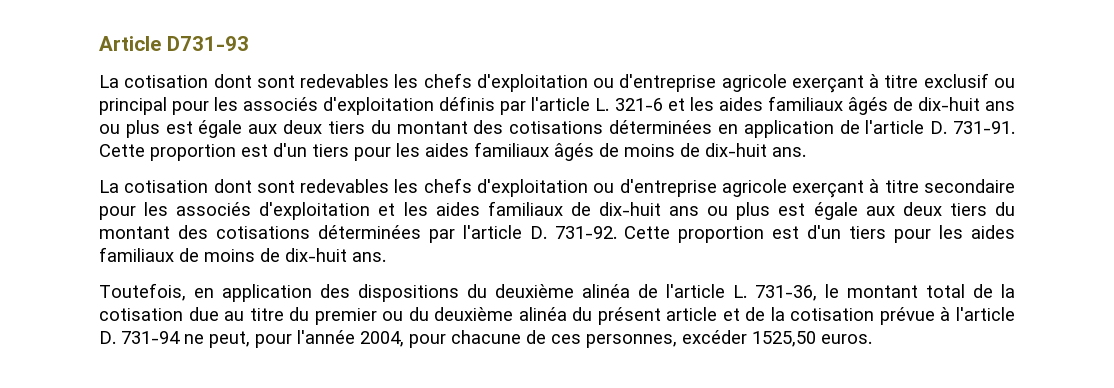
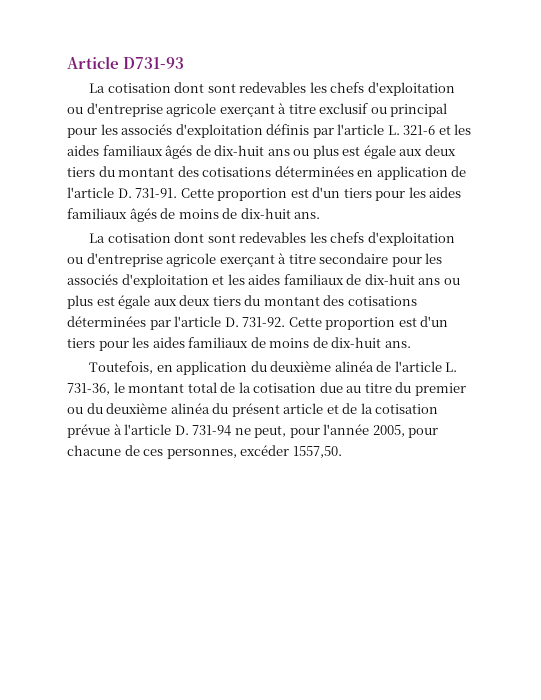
[320,284,459,302] des dispositions -> (248, 368) none
[360,331,404,347] 2004, -> [372,425,405,437] 2005,
[752,331,872,347] 1525,50 euros. -> [292,446,342,458] 1557,50.

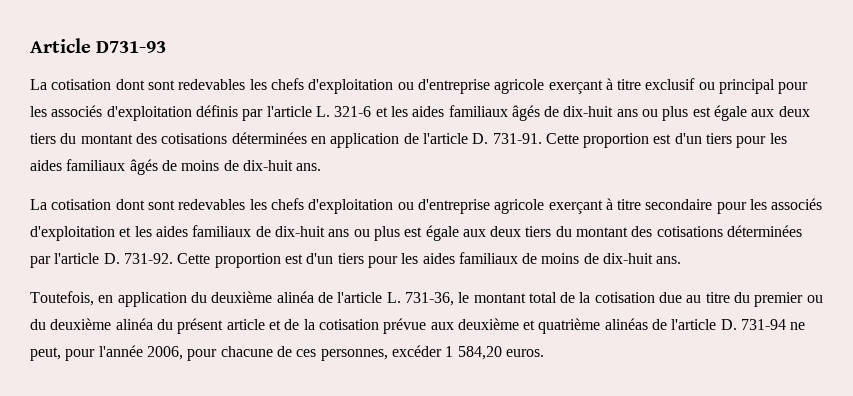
[113,424,122,435] à -> [430,318,668,334] aux deuxième et quatrième alinéas de
[372,425,405,437] 2005, -> [146,346,183,360] 2006,
[292,446,342,458] 1557,50. -> [445,346,544,360] 1 584,20 euros.

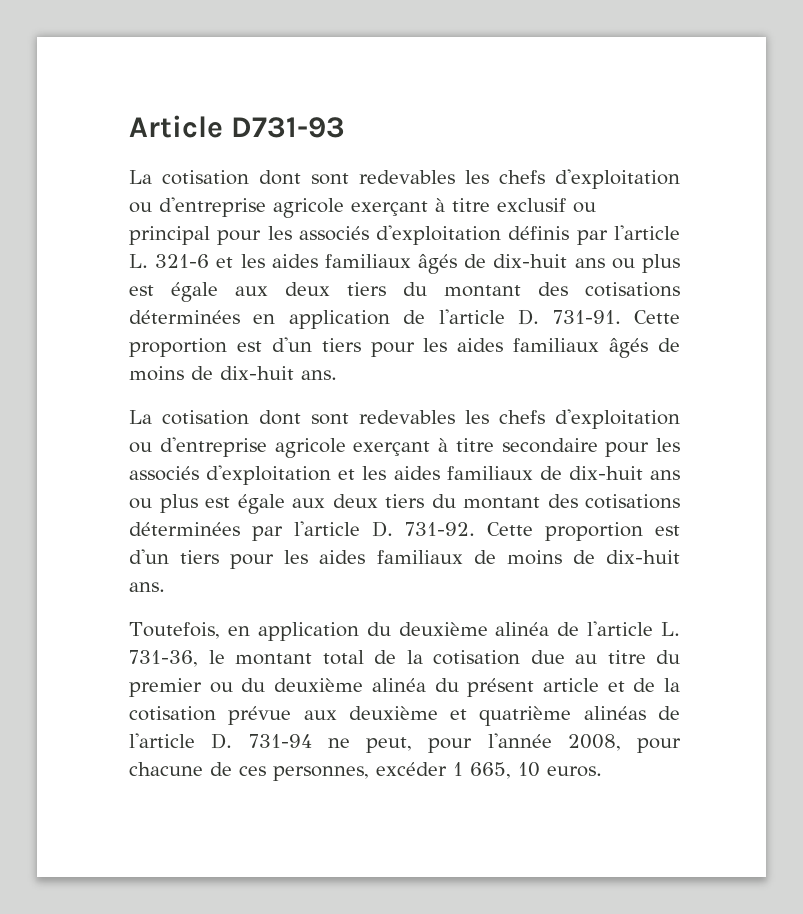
[146,346,183,360] 2006, -> [567,734,621,751] 2008,
[457,346,502,360] 584,20 -> [470,762,540,779] 665, 10

